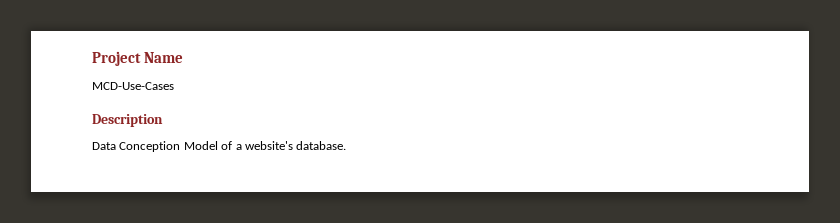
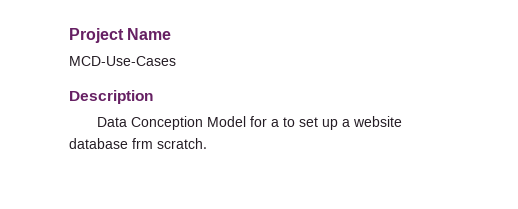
[221,141,347,150] of a website's database. -> [250,116,403,130] [69,138,207,149] for a to set up a website database frm scratch.

